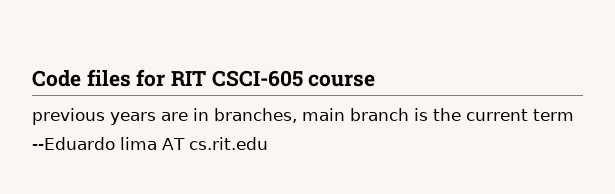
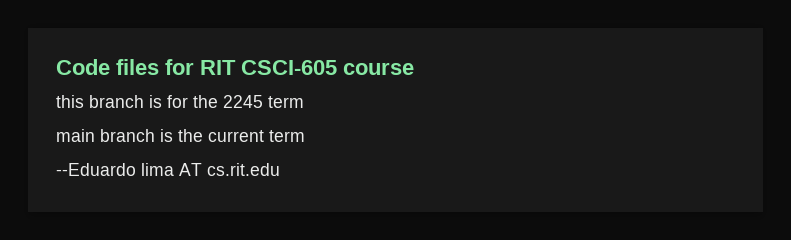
[32,108,297,125] previous years are in branches, -> [56,95,304,108] this branch is for the 2245 term //

